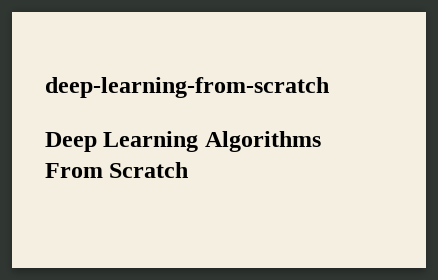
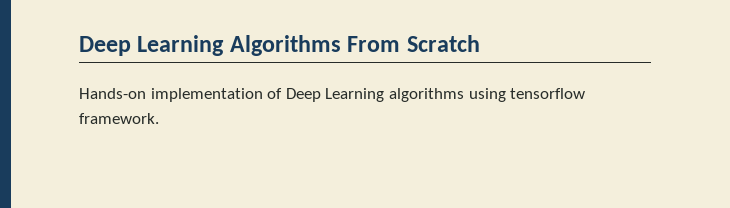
[45,77,329,98] deep-learning-from-scratch // -> (79, 46) none
(189, 170) none -> [79,88,586,102] [79,113,159,124] // Hands-on implementation of Deep Learning algorithms using tensorflow framework.

